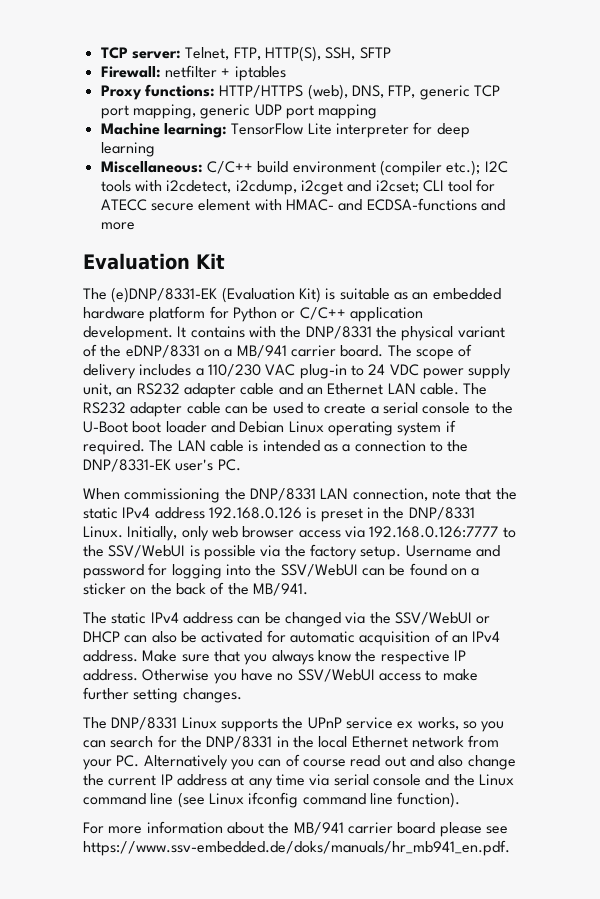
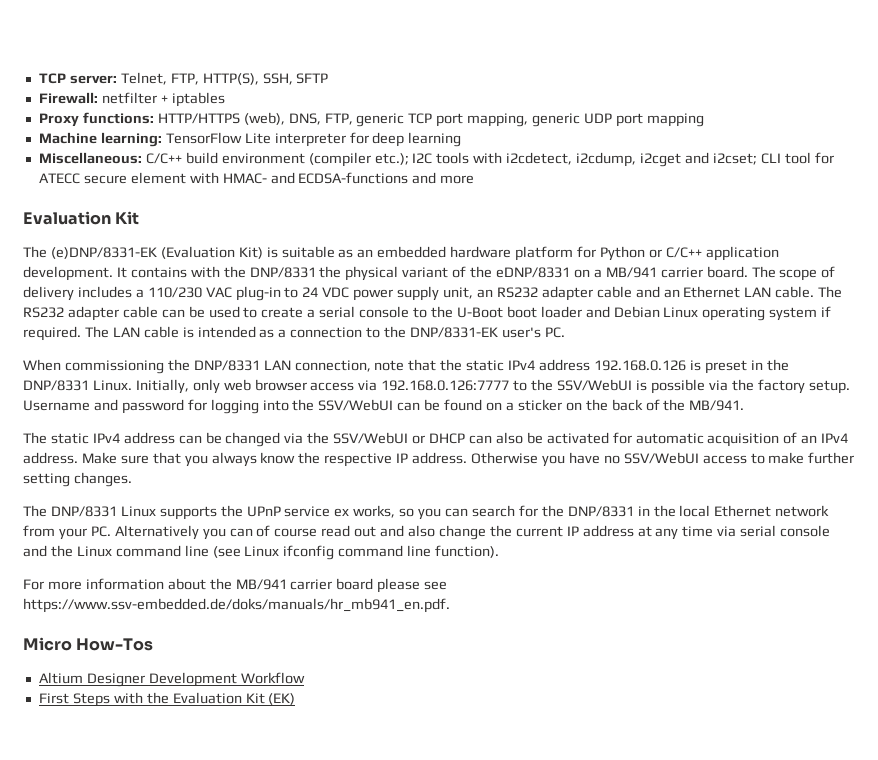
(510, 848) none -> [23,637,154,651] [38,672,305,687] [38,692,296,707] // Micro How-Tos // Altium Designer Development Workflow // First Steps with the Evaluation Kit (EK)

